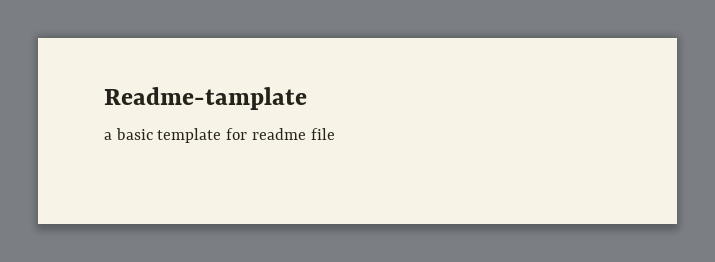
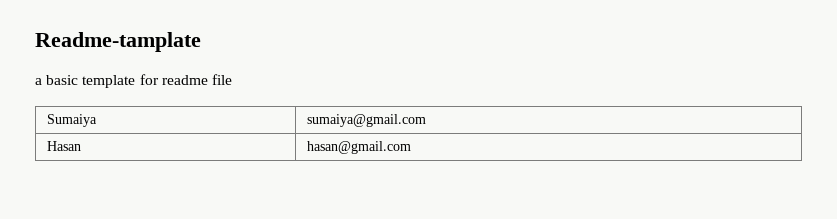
(335, 134) none -> [47,114,98,127] [307,114,427,127] [47,141,82,151] [307,141,412,154] // Sumaiya | sumaiya@gmail.com // Hasan | hasan@gmail.com

